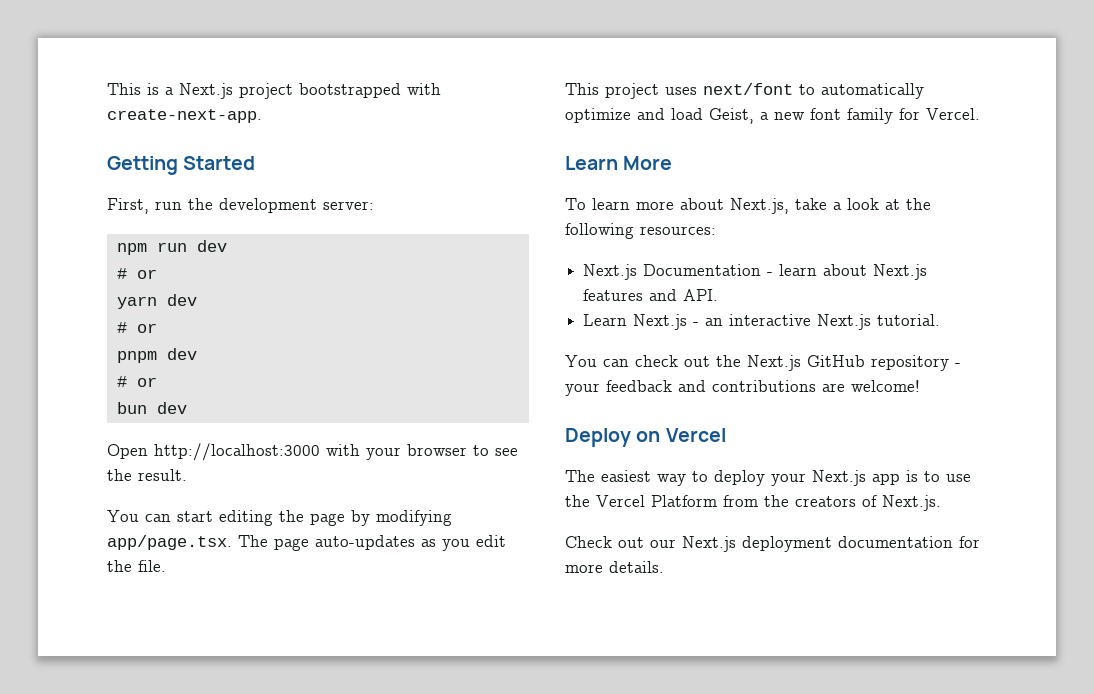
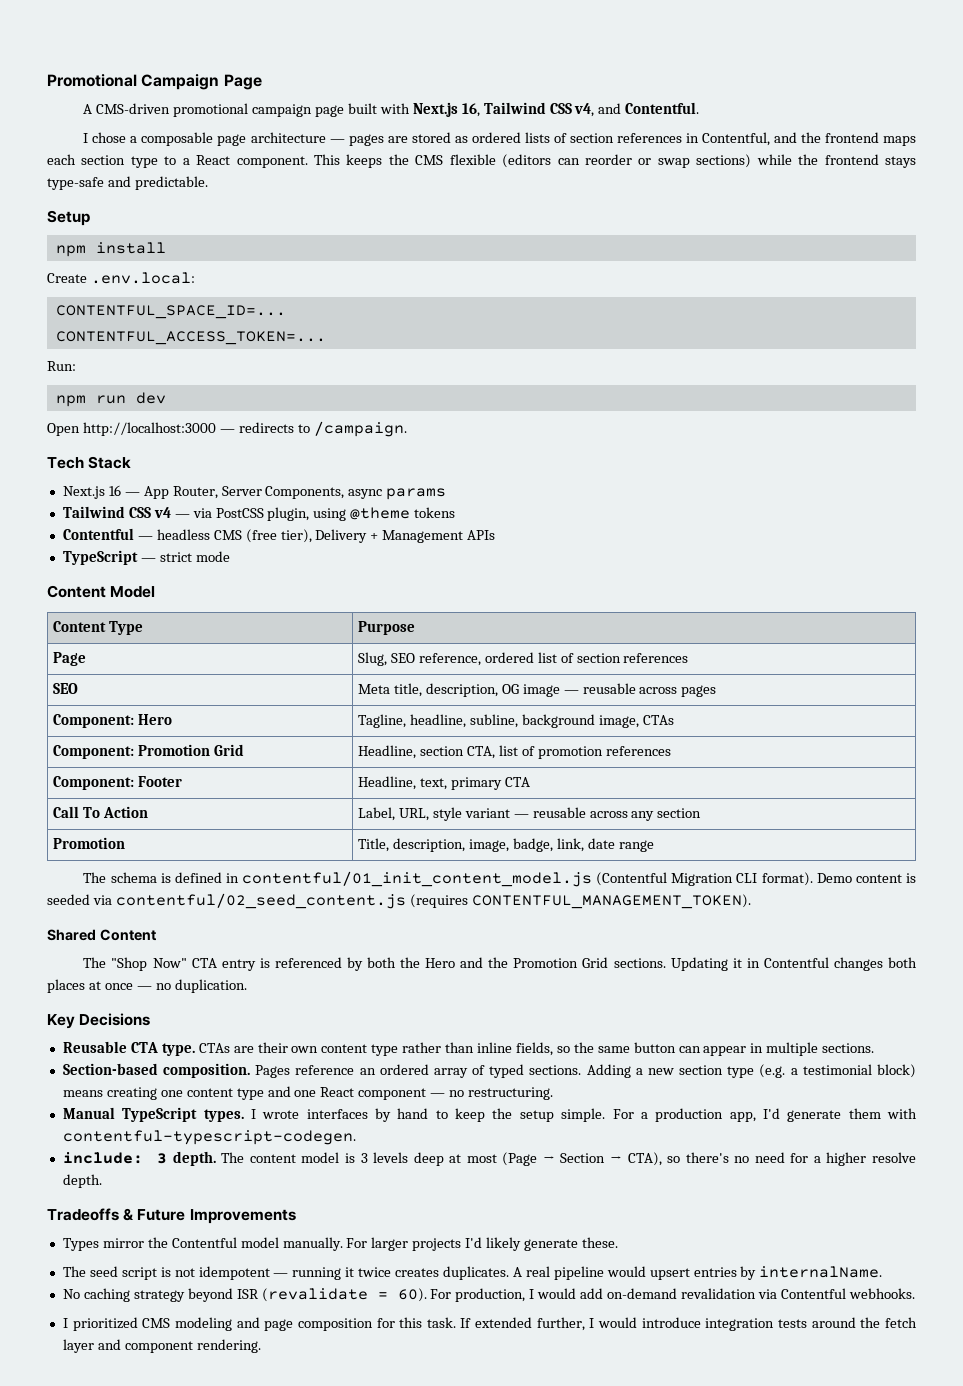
[107,83,441,99] [107,109,262,123] [107,156,256,175] [107,198,374,214] [116,240,227,255] [116,268,157,279] [116,294,197,309] [116,322,157,333] [116,348,197,363] [116,376,157,387] [116,402,187,414] [107,443,518,461] [107,469,187,481] [107,510,452,526] [107,535,506,551] [107,560,166,572] [565,83,924,99] [565,108,980,124] [565,156,673,170] [565,198,931,214] [565,223,716,239] [583,264,928,280] [583,289,719,301] [583,314,941,330] [565,355,961,371] [565,380,920,396] [565,428,726,447] [565,470,971,486] [565,495,941,511] [565,536,980,552] [565,561,664,573] This is a Next.js project bootstrapped with create-next-app. // Getting Started // First, run the development server: // npm run dev // # or // yarn dev // # or // pnpm dev // # or // bun dev // Open http://localhost:3000 with your browser to see the result. // You can start editing the page by modifying app/page.tsx. The page auto-updates as you edit the file. // This project uses next/font to automatically optimize and load Geist, a new font family for Vercel. // Learn More // To learn more about Next.js, take a look at the following resources: // Next.js Documentation - learn about Next.js features and API. // Learn Next.js - an interactive Next.js tutorial. // You can check out the Next.js GitHub repository - your feedback and contributions are welcome! // Deploy on Vercel // The easiest way to deploy your Next.js app is to use the Vercel Platform from the creators of Next.js. // Check out our Next.js deployment documentation for more details. -> [47,74,262,90] [83,102,700,117] [83,132,917,146] [47,154,917,168] [47,176,208,190] [47,210,90,226] [55,242,166,257] [47,272,195,284] [55,305,286,319] [55,331,326,345] [47,361,76,371] [55,392,166,407] [47,421,407,437] [47,456,132,469] [62,485,447,500] [62,506,456,521] [62,528,496,543] [62,550,230,565] [47,585,156,598] [53,621,144,635] [358,621,416,635] [53,652,87,666] [358,652,689,666] [53,683,79,694] [358,683,717,697] [53,714,173,728] [358,714,674,728] [53,744,244,759] [358,745,671,759] [53,776,183,790] [358,776,530,790] [53,806,148,818] [358,807,702,821] [53,837,126,849] [358,838,654,852] [83,871,916,887] [47,893,751,909] [47,929,156,941] [83,957,918,971] [47,979,247,993] [47,1013,151,1029] [62,1041,875,1056] [62,1063,917,1078] [62,1086,554,1100] [62,1107,917,1122] [62,1130,356,1145] [62,1151,917,1166] [62,1174,102,1188] [47,1208,296,1224] [62,1237,618,1251] [62,1266,883,1280] [62,1288,915,1302] [62,1317,918,1331] [62,1339,261,1353] Promotional Campaign Page // A CMS-driven promotional campaign page built with Next.js 16, Tailwind CSS v4, and Contentful. // I chose a composable page architecture — pages are stored as ordered lists of section references in Contentful, and the frontend maps each section type to a React component. This keeps the CMS flexible (editors can reorder or swap sections) while the frontend stays type-safe and predictable. // Setup // npm install // Create .env.local: // CONTENTFUL_SPACE_ID=... // CONTENTFUL_ACCESS_TOKEN=... // Run: // npm run dev // Open http://localhost:3000 — redirects to /campaign. // Tech Stack // Next.js 16 — App Router, Server Components, async params // Tailwind CSS v4 — via PostCSS plugin, using @theme tokens // Contentful — headless CMS (free tier), Delivery + Management APIs // TypeScript — strict mode // Content Model // Content Type | Purpose // Page | Slug, SEO reference, ordered list of section references // SEO | Meta title, description, OG image — reusable across pages // Component: Hero | Tagline, headline, subline, background image, CTAs // Component: Promotion Grid | Headline, section CTA, list of promotion references // Component: Footer | Headline, text, primary CTA // Call To Action | Label, URL, style variant — reusable across any section // Promotion | Title, description, image, badge, link, date range // The schema is defined in contentful/01_init_content_model.js (Contentful Migration CLI format). Demo content is seeded via contentful/02_seed_content.js (requires CONTENTFUL_MANAGEMENT_TOKEN). // Shared Content // The "Shop Now" CTA entry is referenced by both the Hero and the Promotion Grid sections. Updating it in Contentful changes both places at once — no duplication. // Key Decisions // Reusable CTA type. CTAs are their own content type rather than inline fields, so the same button can appear in multiple sections. // Section-based composition. Pages reference an ordered array of typed sections. Adding a new section type (e.g. a testimonial block) means creating one content type and one React component — no restructuring. // Manual TypeScript types. I wrote interfaces by hand to keep the setup simple. For a production app, I'd generate them with contentful-typescript-codegen. // include: 3 depth. The content model is 3 levels deep at most (Page → Section → CTA), so there's no need for a higher resolve depth. // Tradeoffs & Future Improvements // Types mirror the Contentful model manually. For larger projects I'd likely generate these. // The seed script is not idempotent — running it twice creates duplicates. A real pipeline would upsert entries by internalName. // No caching strategy beyond ISR (revalidate = 60). For production, I would add on-demand revalidation via Contentful webhooks. // I prioritized CMS modeling and page composition for this task. If extended further, I would introduce integration tests around the fetch layer and component rendering.

